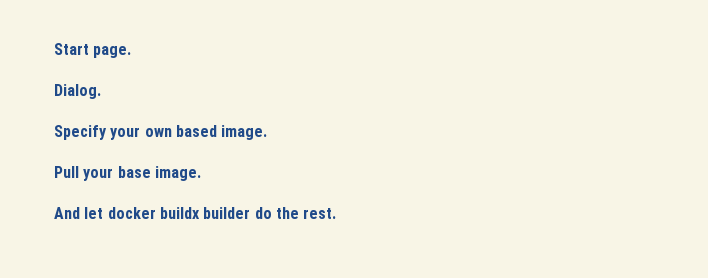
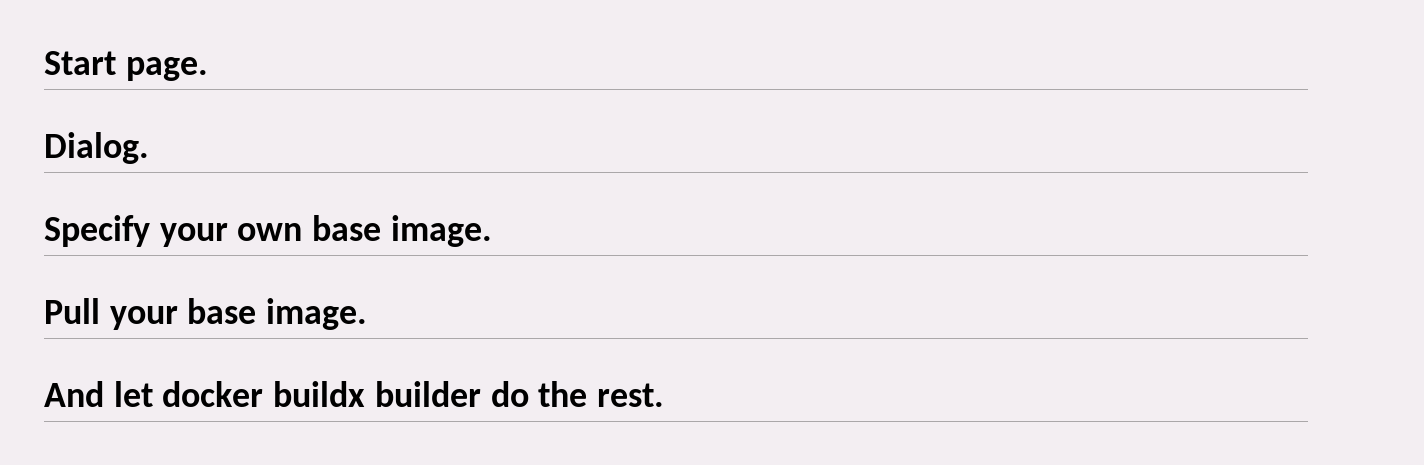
[175,125,217,137] based -> [312,215,382,241] base

